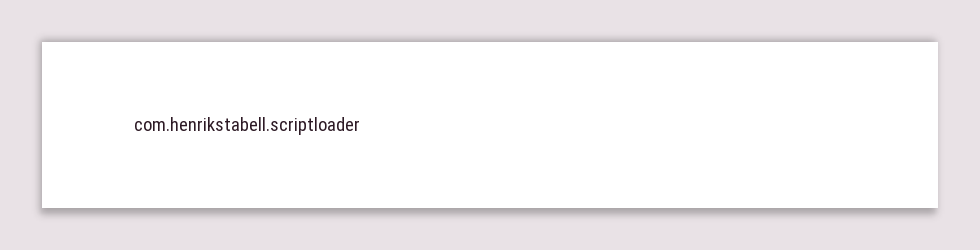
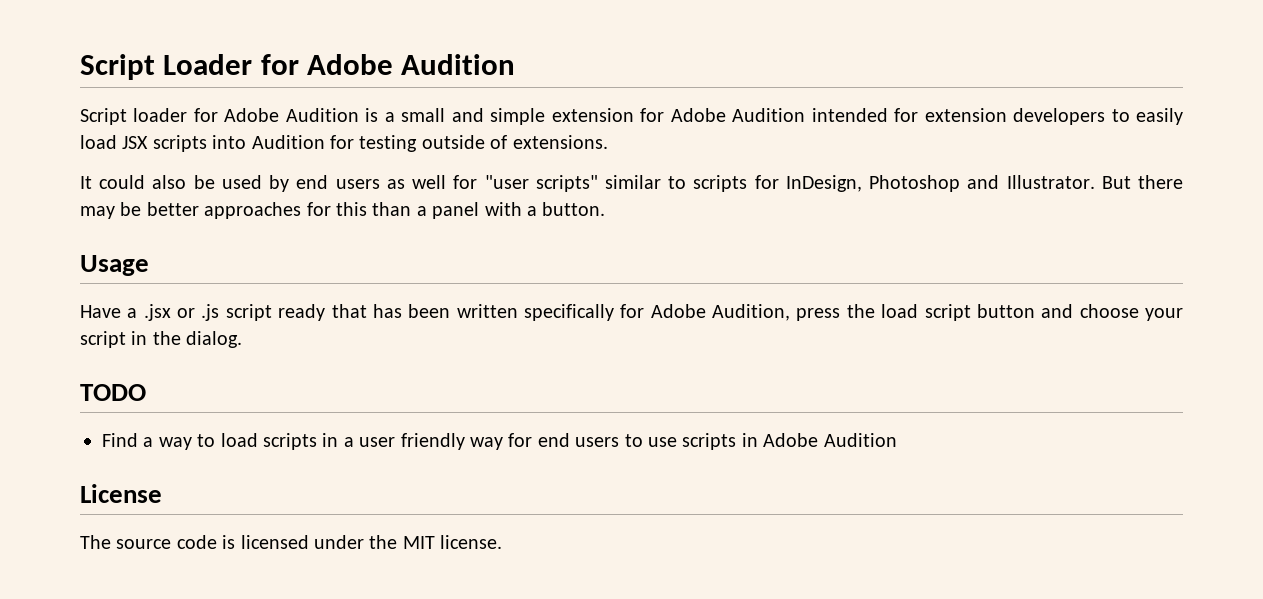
[134,117,360,135] com.henrikstabell.scriptloader -> [80,54,516,80] [80,108,1183,125] [80,135,608,152] [80,175,1184,192] [80,202,606,219] [80,255,149,276] [80,304,1183,321] [80,331,243,348] [80,384,146,401] [102,433,897,450] [80,484,162,503] [80,535,503,549] Script Loader for Adobe Audition // Script loader for Adobe Audition is a small and simple extension for Adobe Audition intended for extension developers to easily load JSX scripts into Audition for testing outside of extensions. // It could also be used by end users as well for "user scripts" similar to scripts for InDesign, Photoshop and Illustrator. But there may be better approaches for this than a panel with a button. // Usage // Have a .jsx or .js script ready that has been written specifically for Adobe Audition, press the load script button and choose your script in the dialog. // TODO // Find a way to load scripts in a user friendly way for end users to use scripts in Adobe Audition // License // The source code is licensed under the MIT license.

